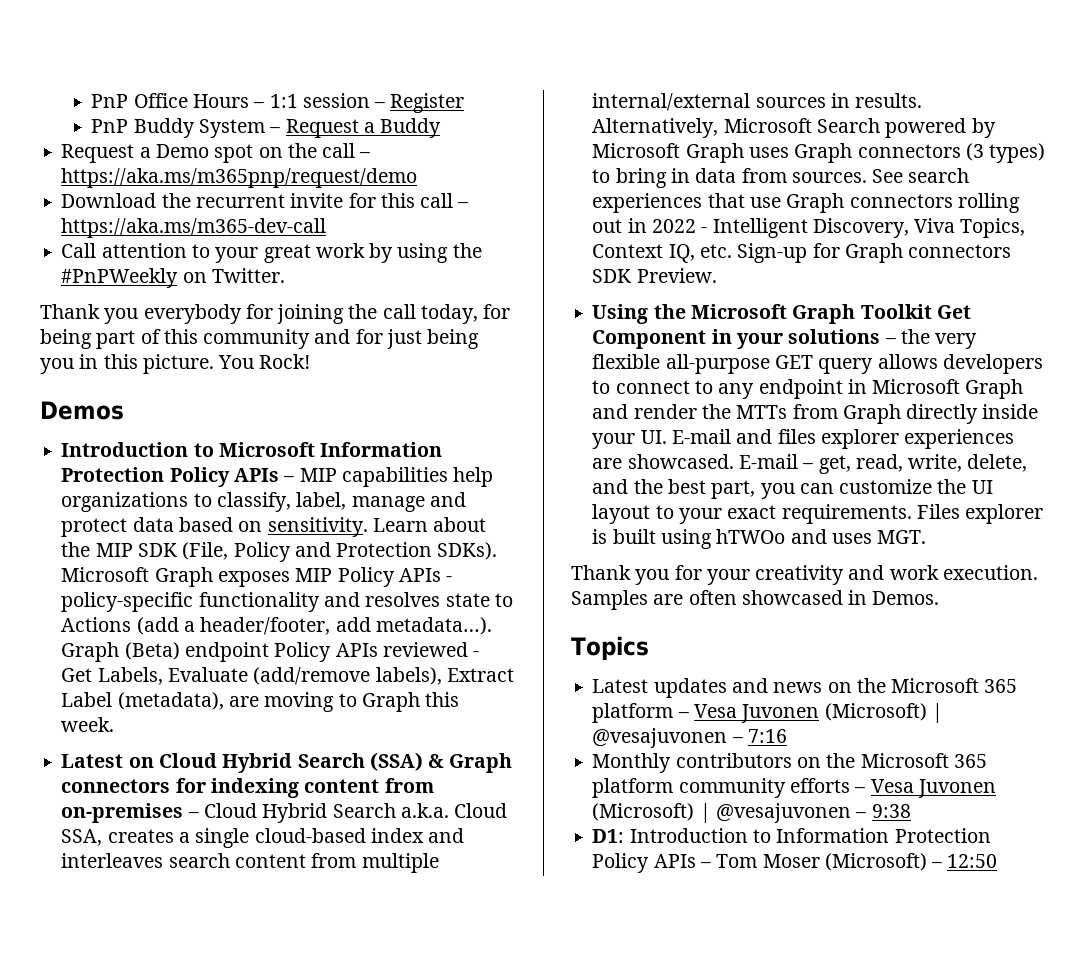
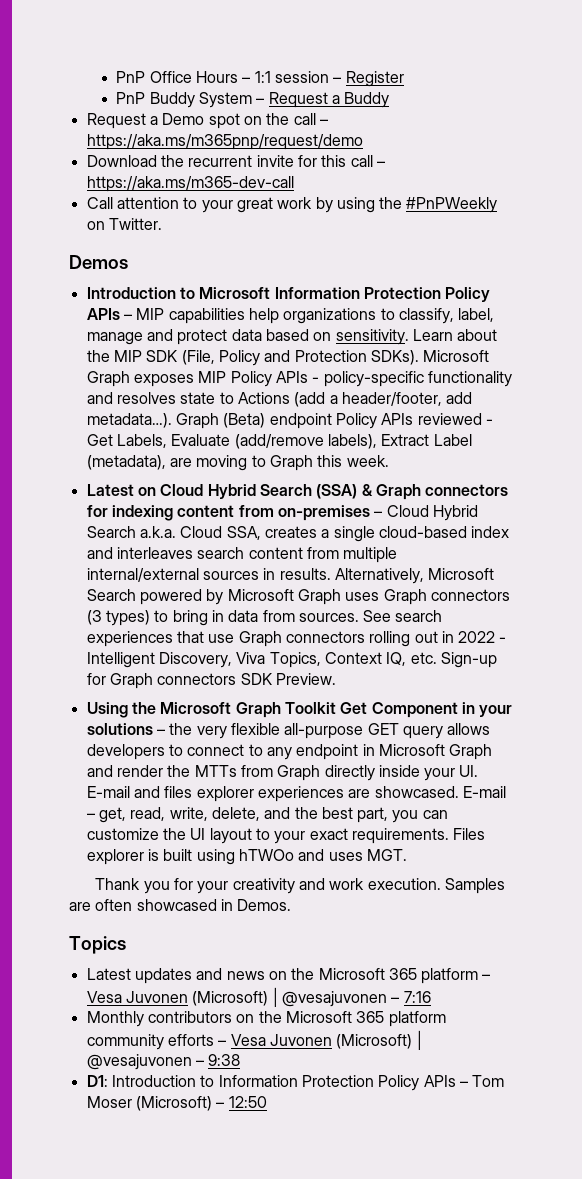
[40,304,511,324] [40,329,480,349] [40,354,311,374] // Thank you everybody for joining the call today, for being part of this community and for just being you in this picture. You Rock! -> (162, 224) none

